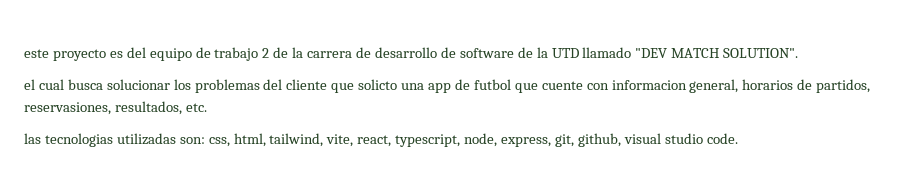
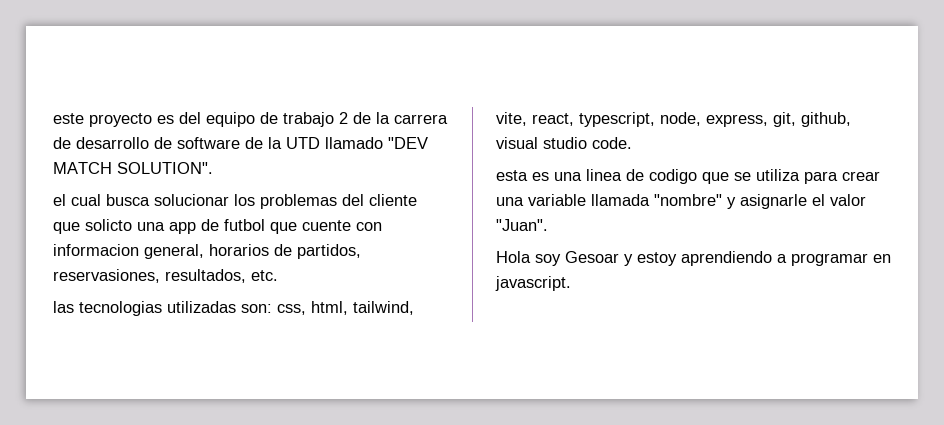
(738, 138) none -> [496,169,880,184] [496,194,866,209] [496,219,548,231] [496,251,891,266] [495,276,571,291] // esta es una linea de codigo que se utiliza para crear una variable llamada "nombre" y asignarle el valor "Juan". // Hola soy Gesoar y estoy aprendiendo a programar en javascript.

